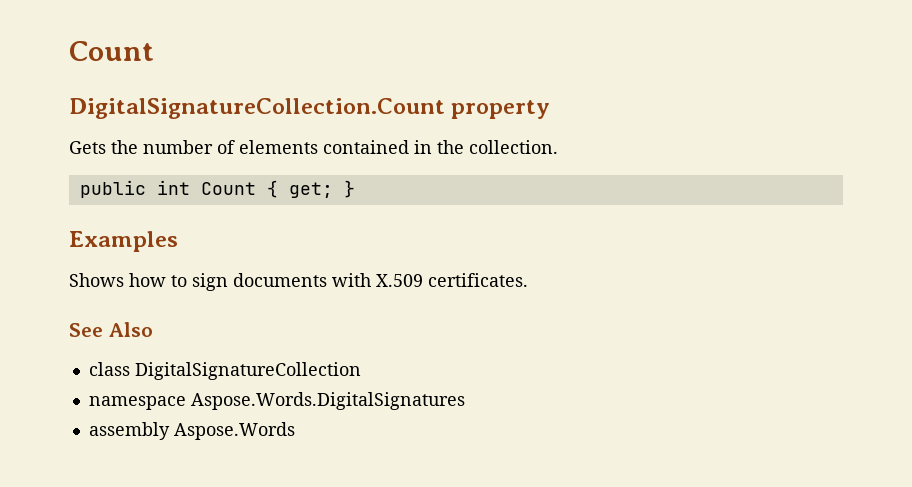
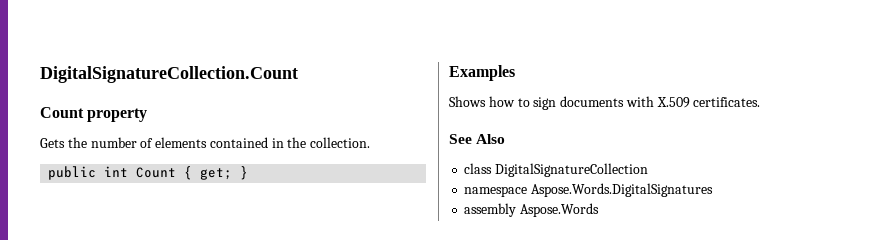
[69,41,154,61] [69,98,445,119] Count // DigitalSignatureCollection.Count -> [40,66,298,83] [40,107,84,118] DigitalSignatureCollection.Count // Count

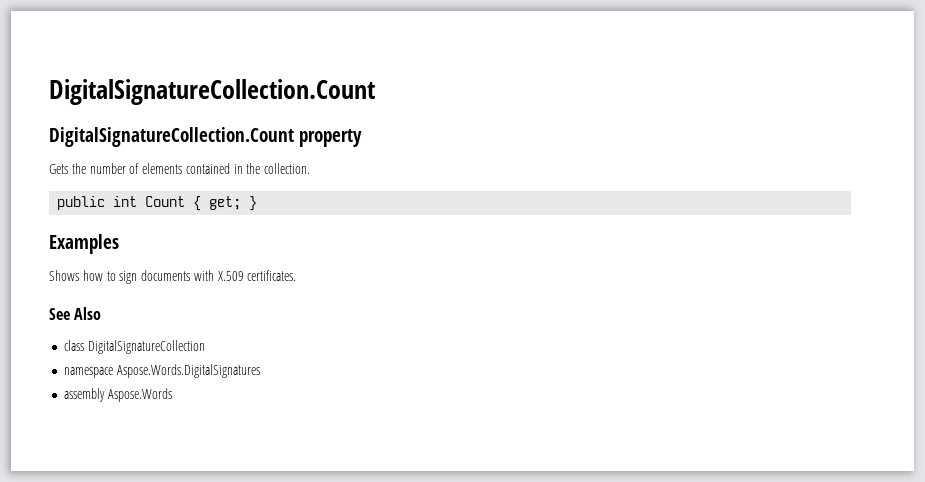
[40,107,84,118] Count -> [49,127,294,147] DigitalSignatureCollection.Count

